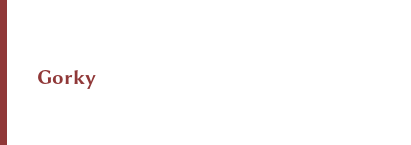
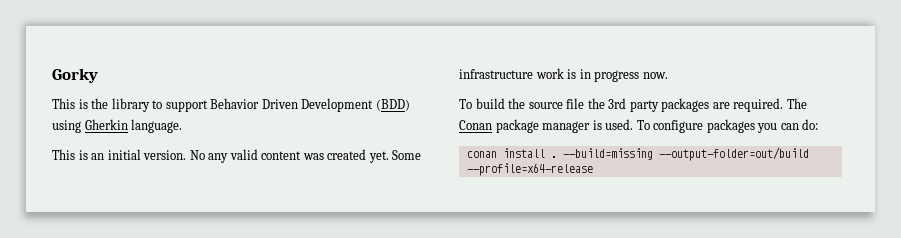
(96, 79) none -> [52,98,410,112] [52,119,183,133] [52,149,422,163] [459,68,668,82] [459,98,807,112] [459,119,819,133] [466,147,809,161] [466,163,593,176] // This is the library to support Behavior Driven Development (BDD) using Gherkin language. // This is an initial version. No any valid content was created yet. Some infrastructure work is in progress now. // To build the source file the 3rd party packages are required. The Conan package manager is used. To configure packages you can do: // conan install . --build=missing --output-folder=out/build --profile=x64-release

